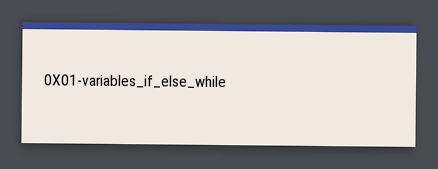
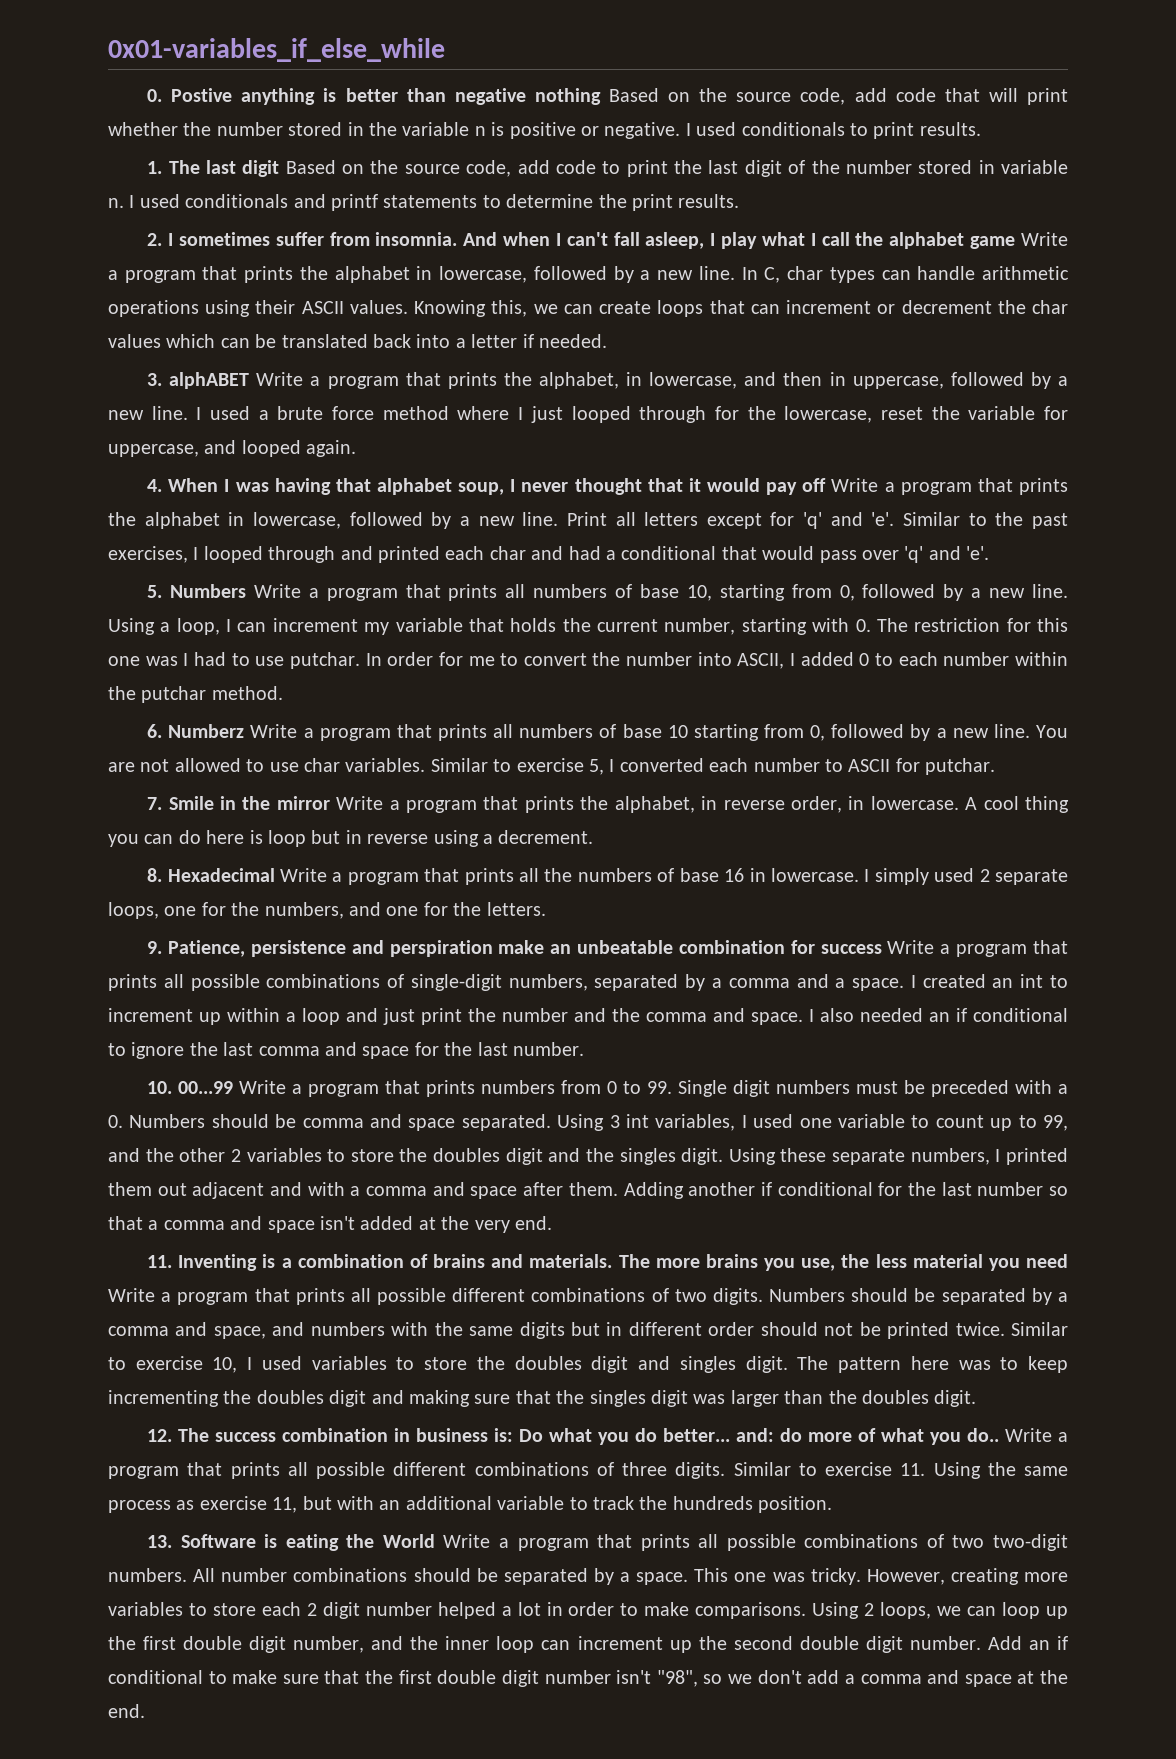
[43,74,227,90] 0X01-variables_if_else_while -> [108,38,445,62] [147,88,1069,105] [108,122,981,139] [147,160,1068,177] [108,194,740,211] [147,232,1069,249] [108,266,1069,283] [108,300,1069,317] [108,334,607,348] [147,372,1069,389] [108,406,1069,423] [108,440,357,457] [147,478,1068,495] [108,512,1068,529] [108,546,990,563] [147,584,1068,601] [108,618,1068,635] [108,652,1069,669] [108,686,283,703] [147,724,1068,741] [108,758,996,775] [147,796,1069,813] [108,830,594,847] [147,868,1068,885] [108,902,546,919] [147,940,1068,957] [108,974,1069,991] [108,1008,1068,1025] [108,1042,584,1059] [147,1080,1068,1097] [108,1114,1068,1131] [108,1148,1069,1165] [108,1182,1069,1199] [108,1216,552,1233] [147,1254,1069,1271] [108,1288,1068,1305] [108,1322,1068,1339] [108,1356,1068,1373] [108,1390,977,1407] [147,1428,1069,1445] [108,1462,1068,1479] [108,1496,833,1513] [147,1534,1068,1551] [108,1568,1068,1585] [108,1602,1068,1619] [108,1636,1068,1653] [108,1670,1068,1687] [108,1704,145,1718] 0x01-variables_if_else_while // 0. Postive anything is better than negative nothing Based on the source code, add code that will print whether the number stored in the variable n is positive or negative. I used conditionals to print results. // 1. The last digit Based on the source code, add code to print the last digit of the number stored in variable n. I used conditionals and printf statements to determine the print results. // 2. I sometimes suffer from insomnia. And when I can't fall asleep, I play what I call the alphabet game Write a program that prints the alphabet in lowercase, followed by a new line. In C, char types can handle arithmetic operations using their ASCII values. Knowing this, we can create loops that can increment or decrement the char values which can be translated back into a letter if needed. // 3. alphABET Write a program that prints the alphabet, in lowercase, and then in uppercase, followed by a new line. I used a brute force method where I just looped through for the lowercase, reset the variable for uppercase, and looped again. // 4. When I was having that alphabet soup, I never thought that it would pay off Write a program that prints the alphabet in lowercase, followed by a new line. Print all letters except for 'q' and 'e'. Similar to the past exercises, I looped through and printed each char and had a conditional that would pass over 'q' and 'e'. // 5. Numbers Write a program that prints all numbers of base 10, starting from 0, followed by a new line. Using a loop, I can increment my variable that holds the current number, starting with 0. The restriction for this one was I had to use putchar. In order for me to convert the number into ASCII, I added 0 to each number within the putchar method. // 6. Numberz Write a program that prints all numbers of base 10 starting from 0, followed by a new line. You are not allowed to use char variables. Similar to exercise 5, I converted each number to ASCII for putchar. // 7. Smile in the mirror Write a program that prints the alphabet, in reverse order, in lowercase. A cool thing you can do here is loop but in reverse using a decrement. // 8. Hexadecimal Write a program that prints all the numbers of base 16 in lowercase. I simply used 2 separate loops, one for the numbers, and one for the letters. // 9. Patience, persistence and perspiration make an unbeatable combination for success Write a program that prints all possible combinations of single-digit numbers, separated by a comma and a space. I created an int to increment up within a loop and just print the number and the comma and space. I also needed an if conditional to ignore the last comma and space for the last number. // 10. 00...99 Write a program that prints numbers from 0 to 99. Single digit numbers must be preceded with a 0. Numbers should be comma and space separated. Using 3 int variables, I used one variable to count up to 99, and the other 2 variables to store the doubles digit and the singles digit. Using these separate numbers, I printed them out adjacent and with a comma and space after them. Adding another if conditional for the last number so that a comma and space isn't added at the very end. // 11. Inventing is a combination of brains and materials. The more brains you use, the less material you need Write a program that prints all possible different combinations of two digits. Numbers should be separated by a comma and space, and numbers with the same digits but in different order should not be printed twice. Similar to exercise 10, I used variables to store the doubles digit and singles digit. The pattern here was to keep incrementing the doubles digit and making sure that the singles digit was larger than the doubles digit. // 12. The success combination in business is: Do what you do better... and: do more of what you do.. Write a program that prints all possible different combinations of three digits. Similar to exercise 11. Using the same process as exercise 11, but with an additional variable to track the hundreds position. // 13. Software is eating the World Write a program that prints all possible combinations of two two-digit numbers. All number combinations should be separated by a space. This one was tricky. However, creating more variables to store each 2 digit number helped a lot in order to make comparisons. Using 2 loops, we can loop up the first double digit number, and the inner loop can increment up the second double digit number. Add an if conditional to make sure that the first double digit number isn't "98", so we don't add a comma and space at the end.

